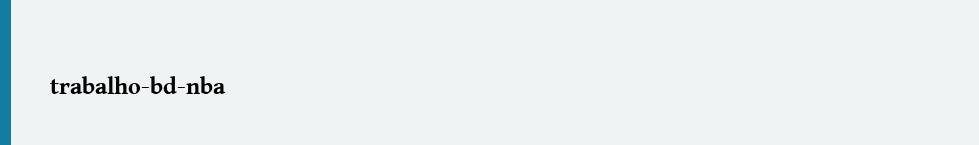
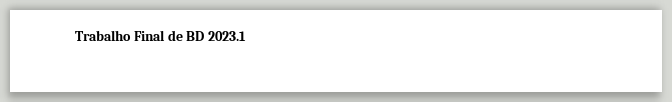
[50,76,226,94] trabalho-bd-nba -> [75,30,247,41] Trabalho Final de BD 2023.1

